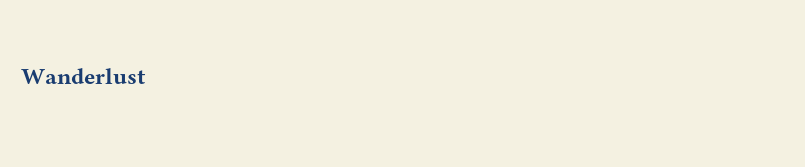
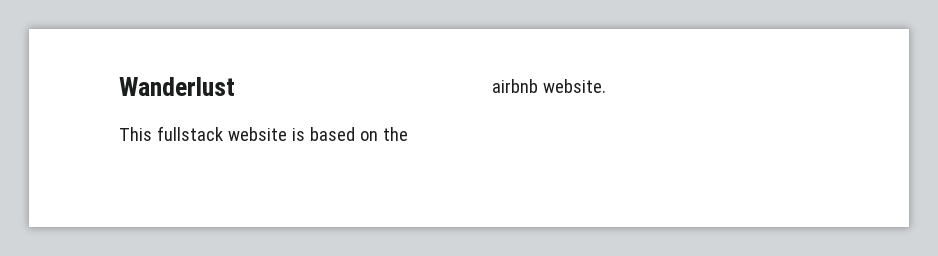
(146, 76) none -> [119,126,408,141] [492,79,606,93] // This fullstack website is based on the airbnb website.

